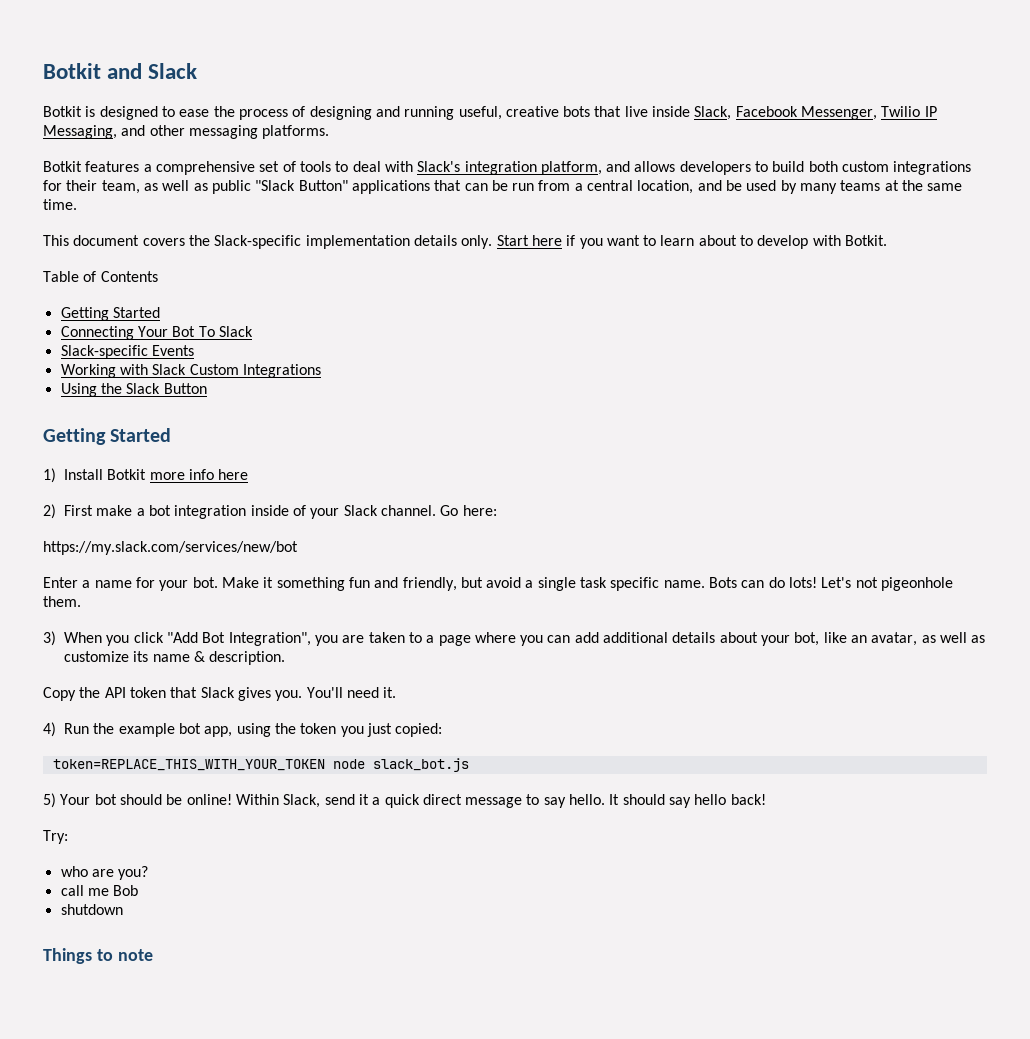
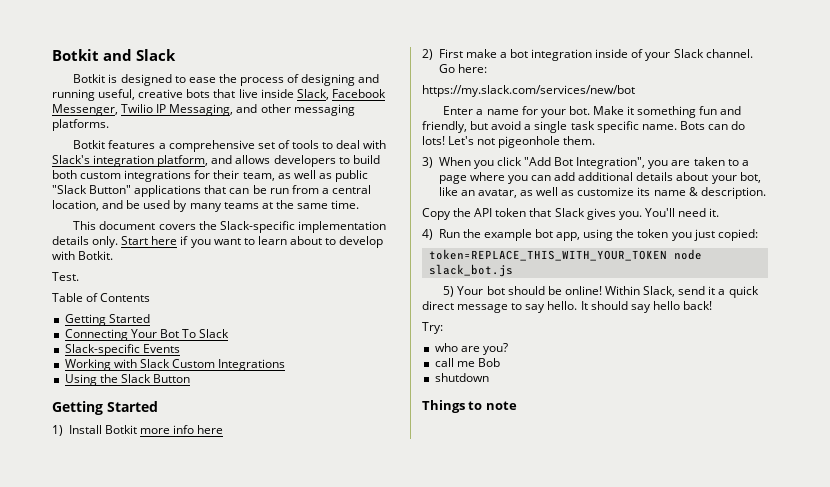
(888, 240) none -> [52,272,79,281] // Test.

